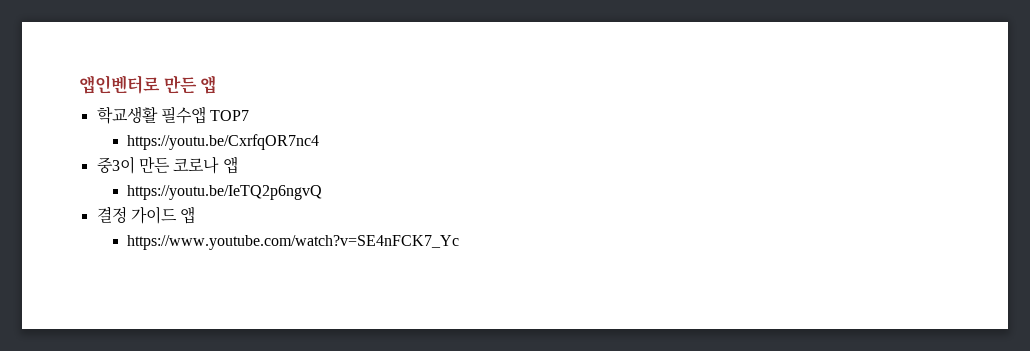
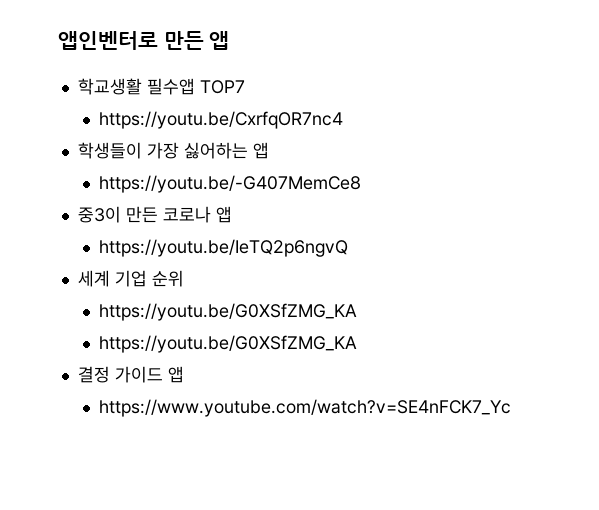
(320, 142) none -> [77,142,269,159] [99,175,362,193] // 학생들이 가장 싫어하는 앱 // https://youtu.be/-G407MemCe8
(323, 192) none -> [77,270,184,287] [99,303,358,321] [99,335,358,353] // 세계 기업 순위 // https://youtu.be/G0XSfZMG_KA // https://youtu.be/G0XSfZMG_KA

